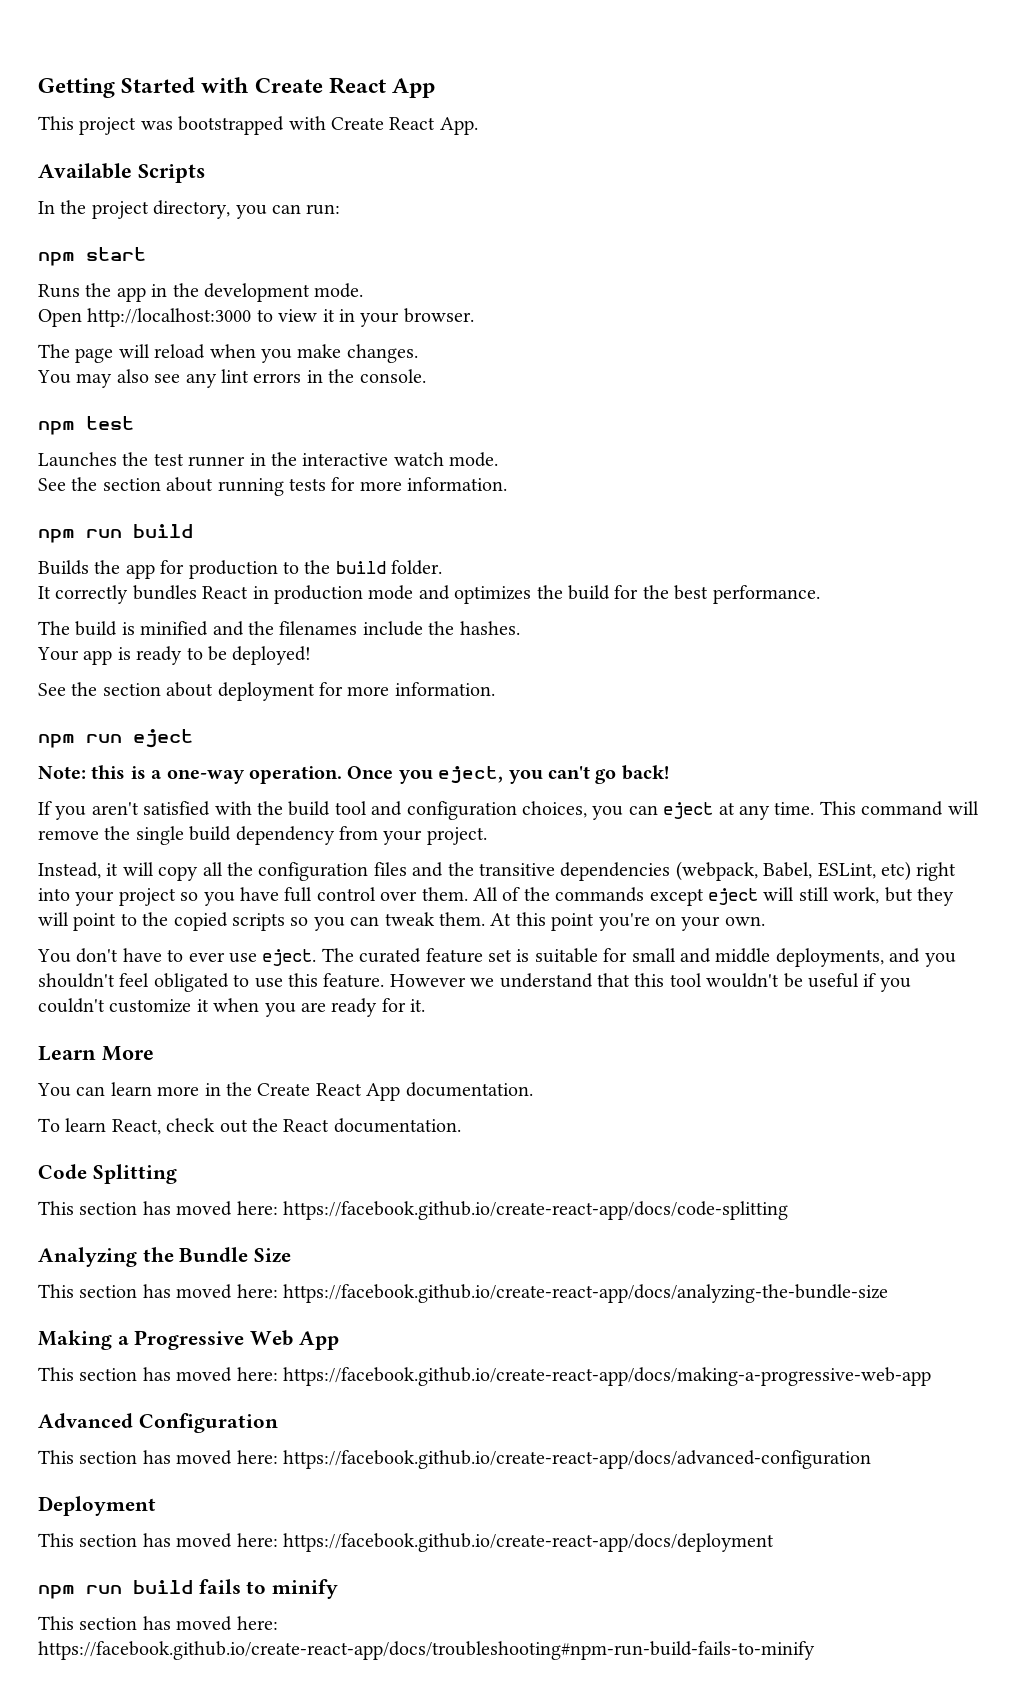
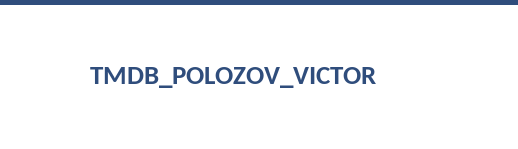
[38,77,436,98] [38,116,478,135] [38,163,205,183] [38,200,341,219] [38,247,146,266] [38,283,364,302] [38,308,474,327] [38,344,418,363] [37,369,426,388] [38,416,134,435] [38,452,499,467] [38,477,508,496] [38,524,193,543] [38,560,443,579] [38,585,820,604] [38,621,520,636] [37,646,312,665] [38,682,495,701] [38,729,193,748] [38,765,669,784] [38,801,979,820] [38,826,487,845] [38,861,957,881] [38,887,954,906] [38,912,765,931] [37,948,956,967] [38,973,911,992] [38,998,426,1017] [38,1046,154,1061] [37,1082,533,1101] [38,1118,461,1135] [38,1164,177,1184] [38,1201,788,1220] [38,1247,292,1267] [38,1284,888,1303] [38,1330,339,1350] [38,1367,931,1386] [38,1413,278,1433] [38,1450,871,1469] [38,1496,156,1516] [38,1533,774,1552] [38,1579,339,1599] [38,1616,278,1631] [38,1641,815,1660] Getting Started with Create React App // This project was bootstrapped with Create React App. // Available Scripts // In the project directory, you can run: // npm start // Runs the app in the development mode. // Open http://localhost:3000 to view it in your browser. // The page will reload when you make changes. // You may also see any lint errors in the console. // npm test // Launches the test runner in the interactive watch mode. // See the section about running tests for more information. // npm run build // Builds the app for production to the build folder. // It correctly bundles React in production mode and optimizes the build for the best performance. // The build is minified and the filenames include the hashes. // Your app is ready to be deployed! // See the section about deployment for more information. // npm run eject // Note: this is a one-way operation. Once you eject, you can't go back! // If you aren't satisfied with the build tool and configuration choices, you can eject at any time. This command will remove the single build dependency from your project. // Instead, it will copy all the configuration files and the transitive dependencies (webpack, Babel, ESLint, etc) right into your project so you have full control over them. All of the commands except eject will still work, but they will point to the copied scripts so you can tweak them. At this point you're on your own. // You don't have to ever use eject. The curated feature set is suitable for small and middle deployments, and you shouldn't feel obligated to use this feature. However we understand that this tool wouldn't be useful if you couldn't customize it when you are ready for it. // Learn More // You can learn more in the Create React App documentation. // To learn React, check out the React documentation. // Code Splitting // This section has moved here: https://facebook.github.io/create-react-app/docs/code-splitting // Analyzing the Bundle Size // This section has moved here: https://facebook.github.io/create-react-app/docs/analyzing-the-bundle-size // Making a Progressive Web App // This section has moved here: https://facebook.github.io/create-react-app/docs/making-a-progressive-web-app // Advanced Configuration // This section has moved here: https://facebook.github.io/create-react-app/docs/advanced-configuration // Deployment // This section has moved here: https://facebook.github.io/create-react-app/docs/deployment // npm run build fails to minify // This section has moved here: https://facebook.github.io/create-react-app/docs/troubleshooting#npm-run-build-fails-to-minify -> [90,67,376,88] TMDB_POLOZOV_VICTOR

